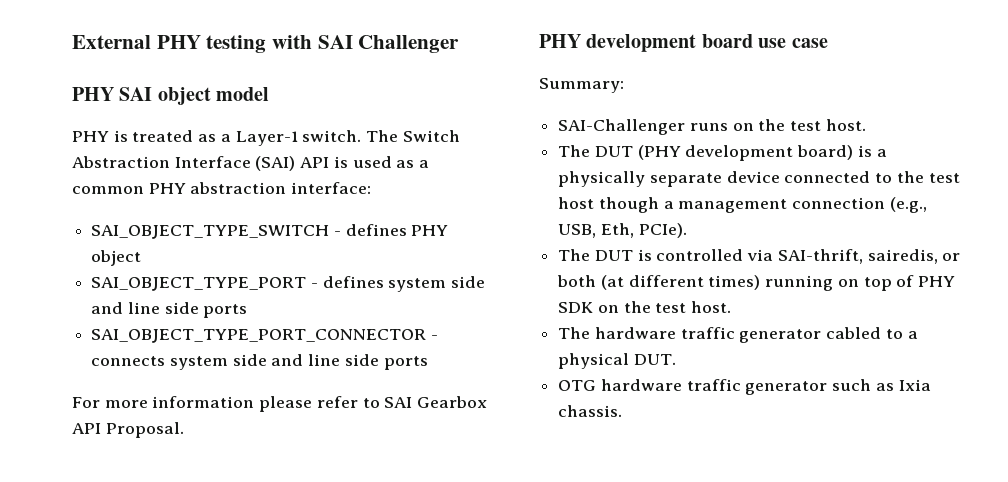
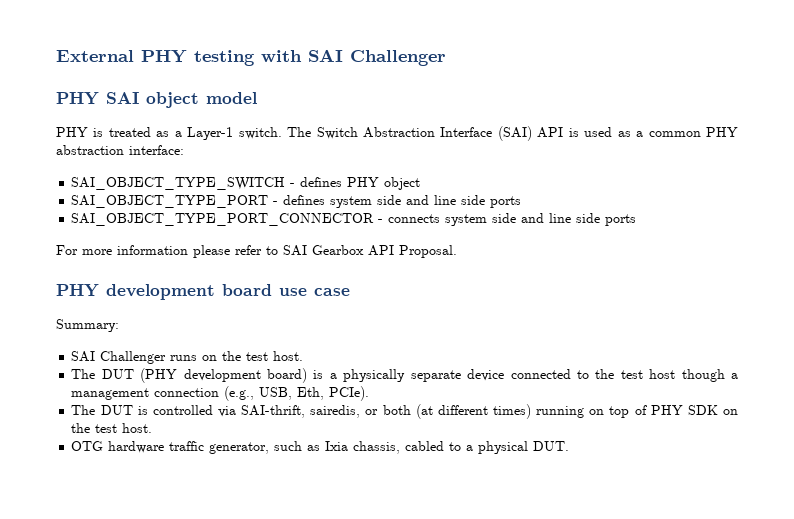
[558,119,686,135] SAI-Challenger -> [71,351,167,364] SAI Challenger
[558,327,822,343] The hardware traffic generator -> [71,441,401,454] OTG hardware traffic generator, such as Ixia chassis,
[558,379,931,395] [558,405,623,417] // OTG hardware traffic generator such as Ixia chassis. -> (570, 446) none

